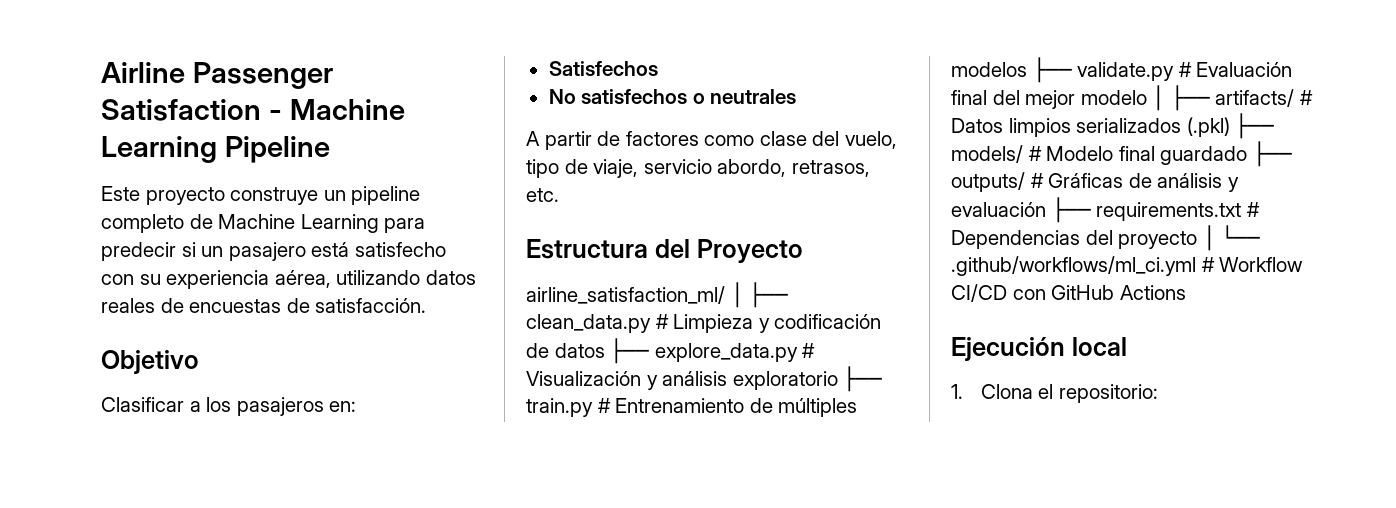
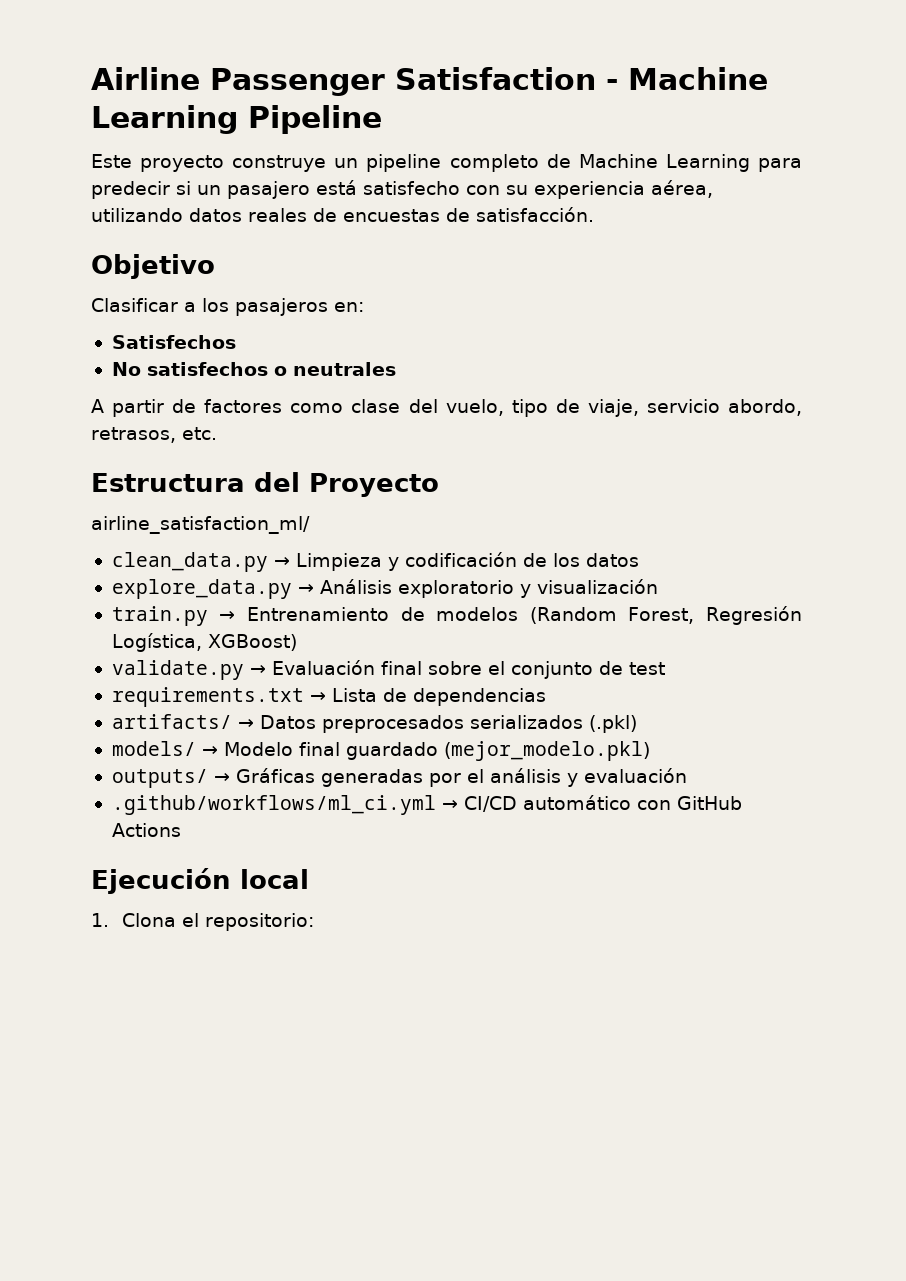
[730,282,789,308] [526,314,669,333] │ ├── clean_data.py # -> [111,552,290,572] // clean_data.py →
[554,338,816,364] [526,366,883,392] [526,398,858,417] [951,57,1293,83] [951,85,1313,111] [951,113,1275,139] [951,141,1292,167] [951,172,1239,192] [951,197,1260,223] [951,225,1261,251] [951,256,1304,276] [951,284,1007,302] datos ├── explore_data.py # Visualización y análisis exploratorio ├── train.py # Entrenamiento de múltiples modelos ├── validate.py # Evaluación final del mejor modelo │ ├── artifacts/ # Datos limpios serializados (.pkl) ├── models/ # Modelo final guardado ├── outputs/ # Gráficas de análisis y evaluación ├── requirements.txt # Dependencias del proyecto │ └── .github/workflows/ml_ci.yml # Workflow CI/CD -> [552,553,639,567] [111,579,658,599] [111,606,803,626] [111,633,297,652] [111,660,665,680] [111,687,546,707] [111,714,637,733] [111,741,650,761] [111,768,687,788] [111,795,631,815] los datos // explore_data.py → Análisis exploratorio y visualización // train.py → Entrenamiento de modelos (Random Forest, Regresión Logística, XGBoost) // validate.py → Evaluación final sobre el conjunto de test // requirements.txt → Lista de dependencias // artifacts/ → Datos preprocesados serializados (.pkl) // models/ → Modelo final guardado (mejor_modelo.pkl) // outputs/ → Gráficas generadas por el análisis y evaluación // .github/workflows/ml_ci.yml → CI/CD automático

